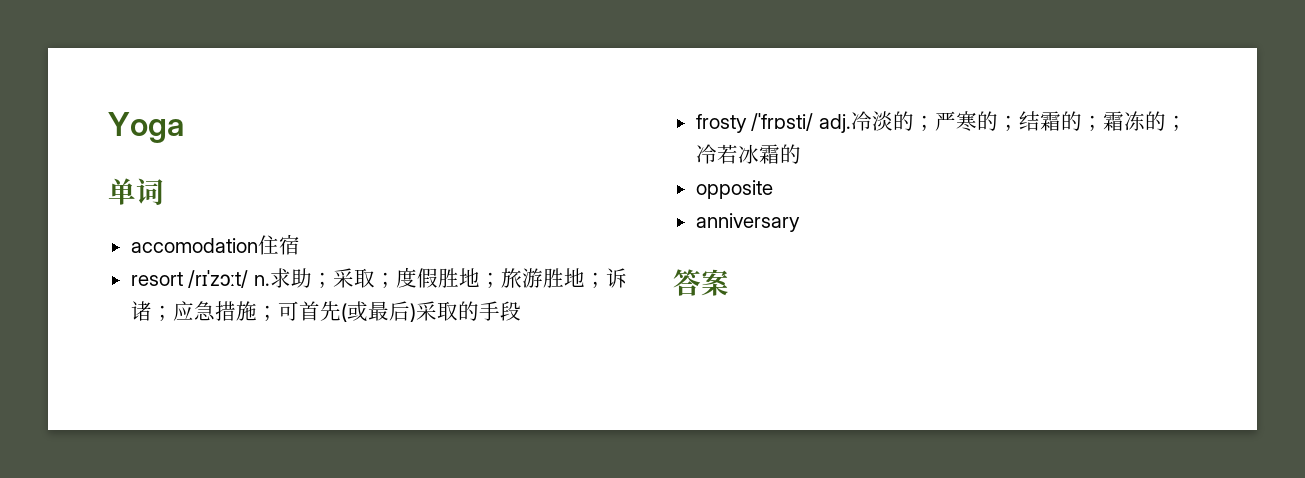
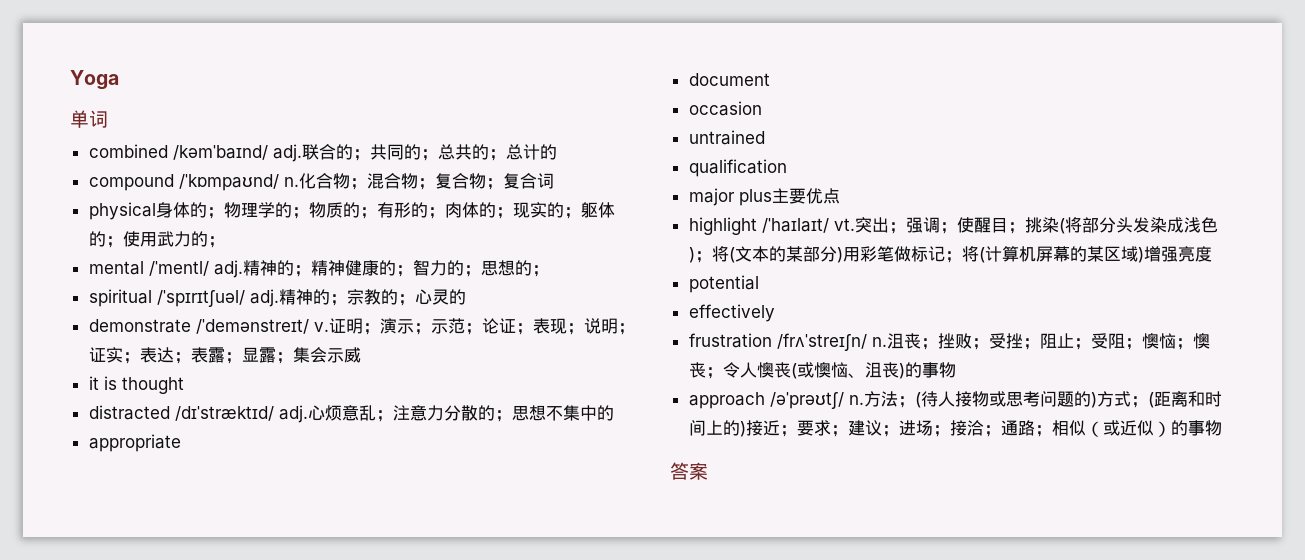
[130,234,300,255] [130,267,627,288] [130,301,521,322] [695,111,1187,133] [695,144,801,164] [695,180,773,199] [695,213,800,232] accomodation住宿 // resort /rɪˈzɔːt/ n.求助；采取；度假胜地；旅游胜地；诉诸；应急措施；可首先(或最后)采取的手段 // frosty /ˈfrɒsti/ adj.冷淡的；严寒的；结霜的；霜冻的；冷若冰霜的 // opposite // anniversary -> [88,144,557,162] [88,173,554,191] [88,202,615,220] [88,231,225,248] [88,259,549,278] [88,289,466,307] [88,318,635,335] [88,347,361,364] [88,376,184,394] [88,405,614,423] [88,434,181,452] [688,73,770,86] [688,101,762,116] [688,130,765,145] [688,159,787,177] [688,188,840,206] [688,217,1218,235] [688,246,1212,263] [688,275,759,293] [688,304,775,322] [688,333,1210,351] [688,362,956,379] [688,391,1222,409] [688,420,1222,437] combined /kəmˈbaɪnd/ adj.联合的；共同的；总共的；总计的 // compound /ˈkɒmpaʊnd/ n.化合物；混合物；复合物；复合词 // physical身体的；物理学的；物质的；有形的；肉体的；现实的；躯体的；使用武力的； // mental /ˈmentl/ adj.精神的；精神健康的；智力的；思想的； // spiritual /ˈspɪrɪtʃuəl/ adj.精神的；宗教的；心灵的 // demonstrate /ˈdemənstreɪt/ v.证明；演示；示范；论证；表现；说明；证实；表达；表露；显露；集会示威 // it is thought // distracted /dɪˈstræktɪd/ adj.心烦意乱；注意力分散的；思想不集中的 // appropriate // document // occasion // untrained // qualification // major plus主要优点 // highlight /ˈhaɪlaɪt/ vt.突出；强调；使醒目；挑染(将部分头发染成浅色)；将(文本的某部分)用彩笔做标记；将(计算机屏幕的某区域)增强亮度 // potential // effectively // frustration /frʌˈstreɪʃn/ n.沮丧；挫败；受挫；阻止；受阻；懊恼；懊丧；令人懊丧(或懊恼、沮丧)的事物 // approach /əˈprəʊtʃ/ n.方法；(待人接物或思考问题的)方式；(距离和时间上的)接近；要求；建议；进场；接洽；通路；相似（或近似）的事物

